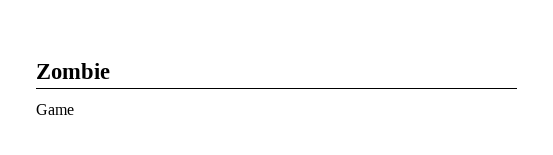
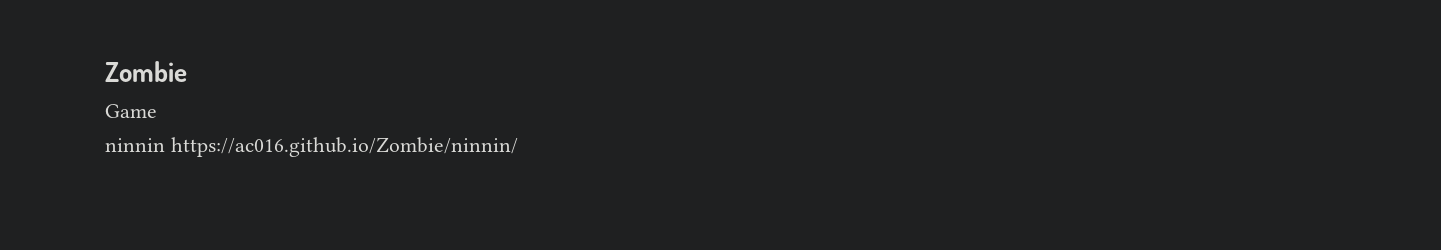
(74, 109) none -> [105,137,518,157] // ninnin https://ac016.github.io/Zombie/ninnin/

